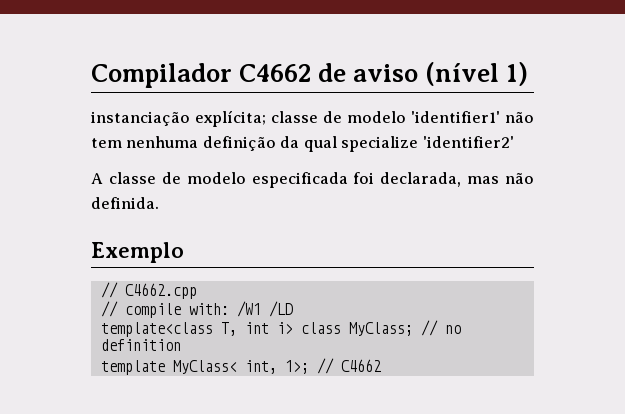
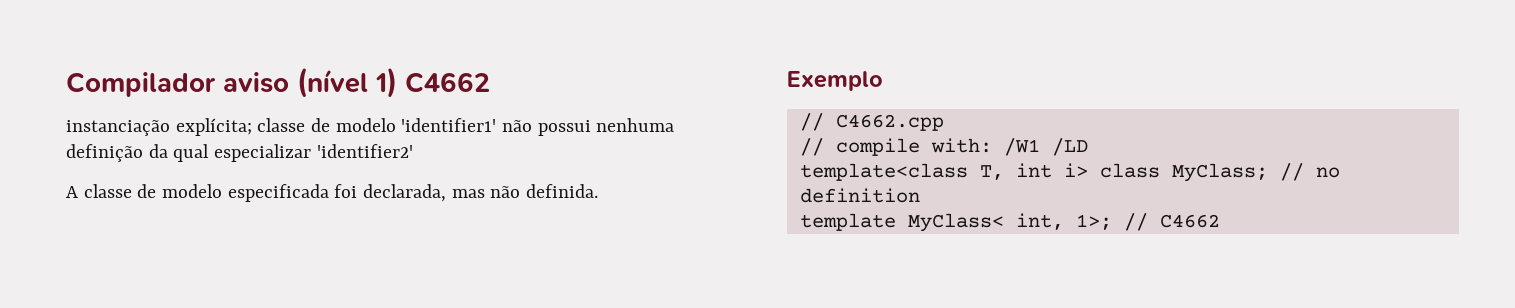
[239,63,347,82] C4662 de -> (216, 84) none
(529, 74) none -> [405,72,490,93] C4662
[91,138,122,148] tem -> [537,120,591,136] possui
[341,136,419,152] specialize -> [214,144,312,162] especializar

